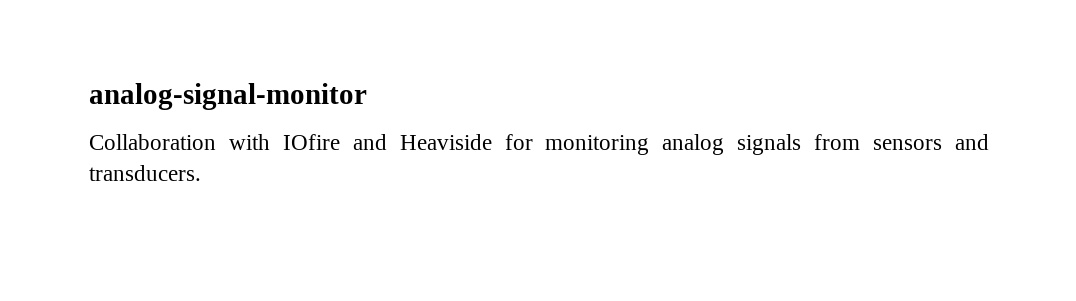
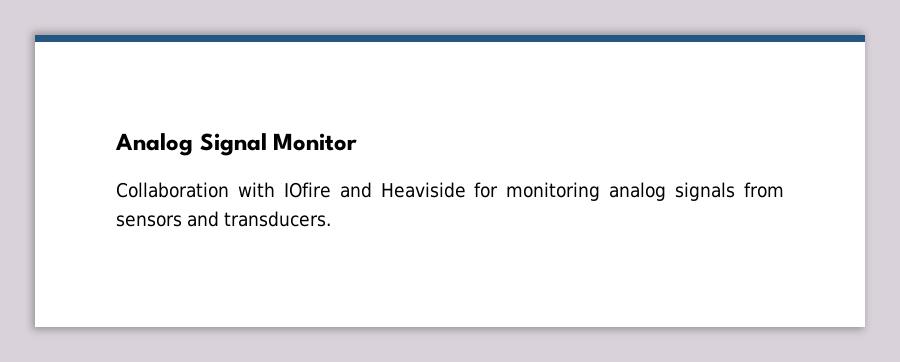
[89,83,367,110] analog-signal-monitor -> [115,133,358,156] Analog Signal Monitor

